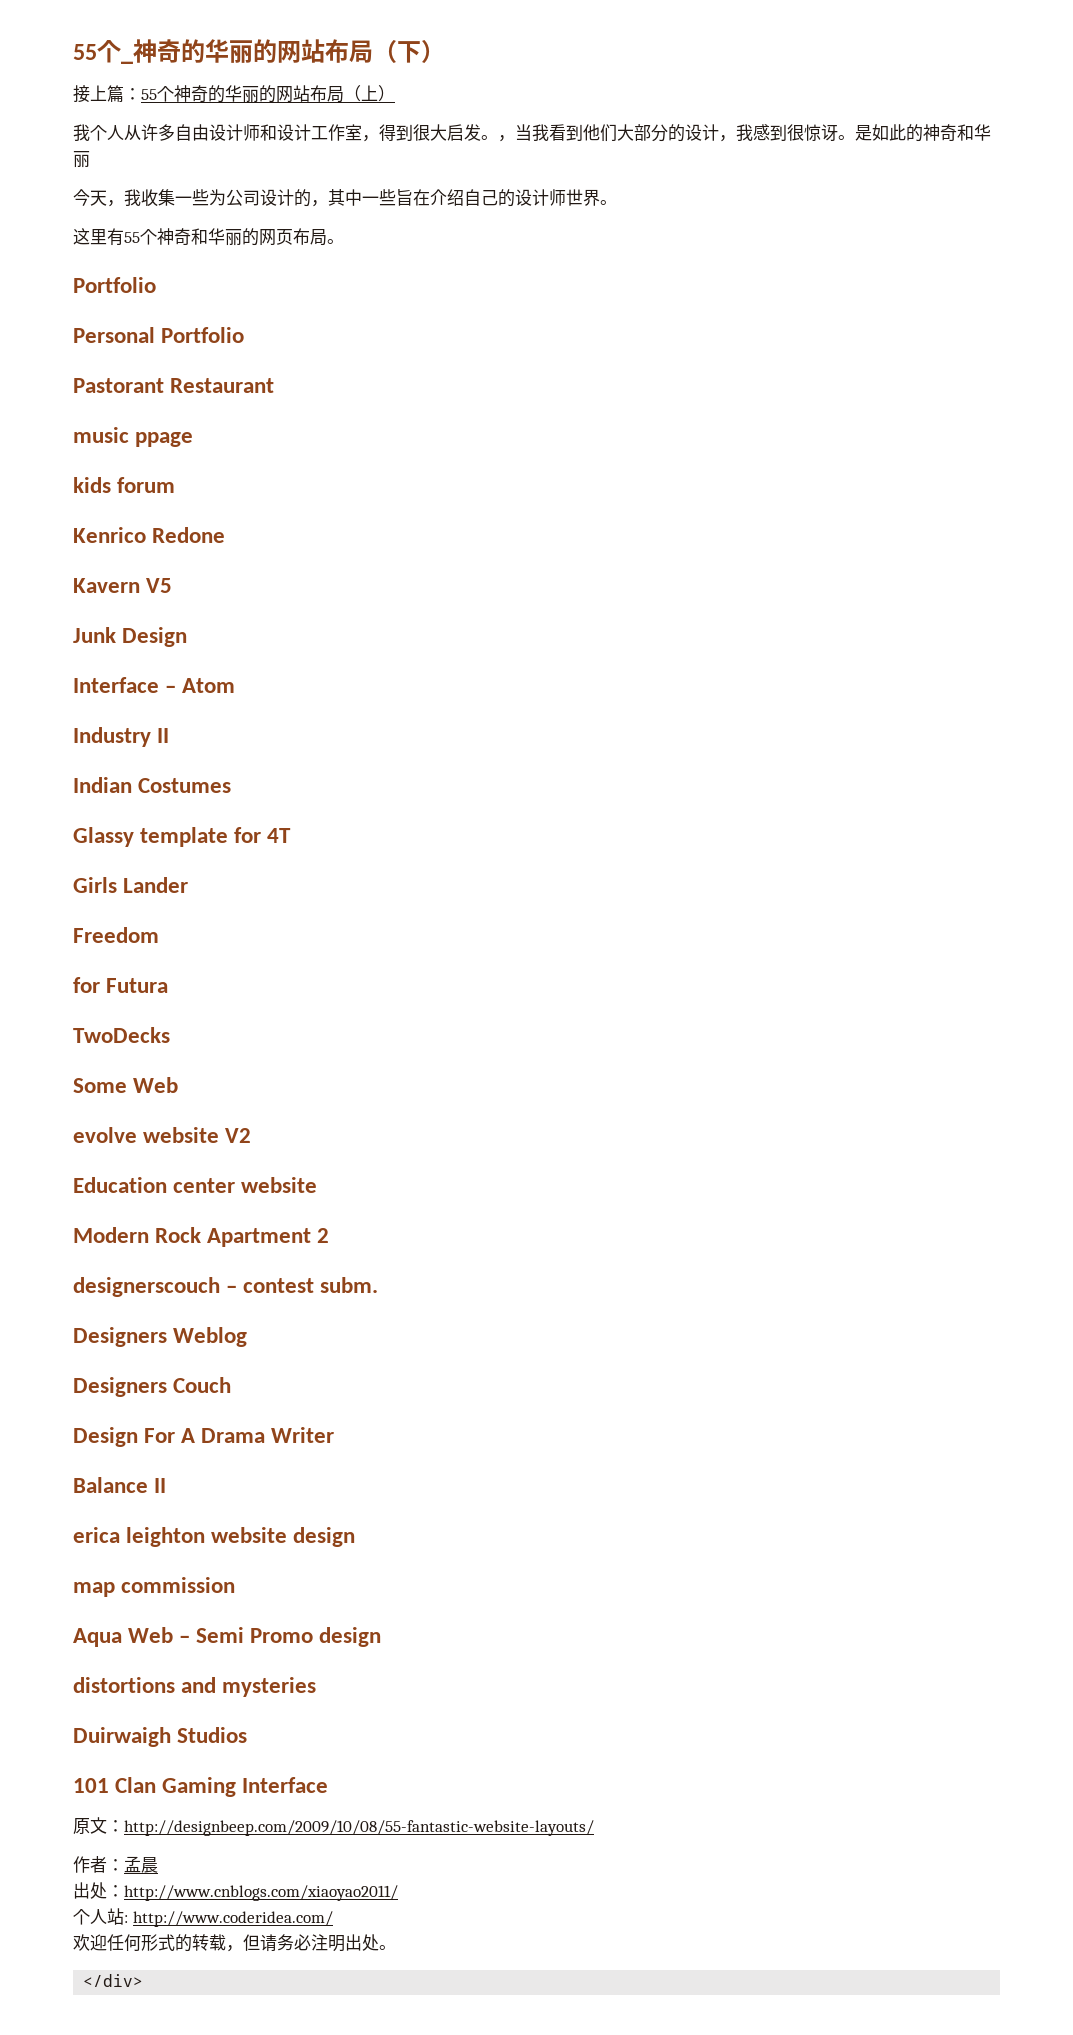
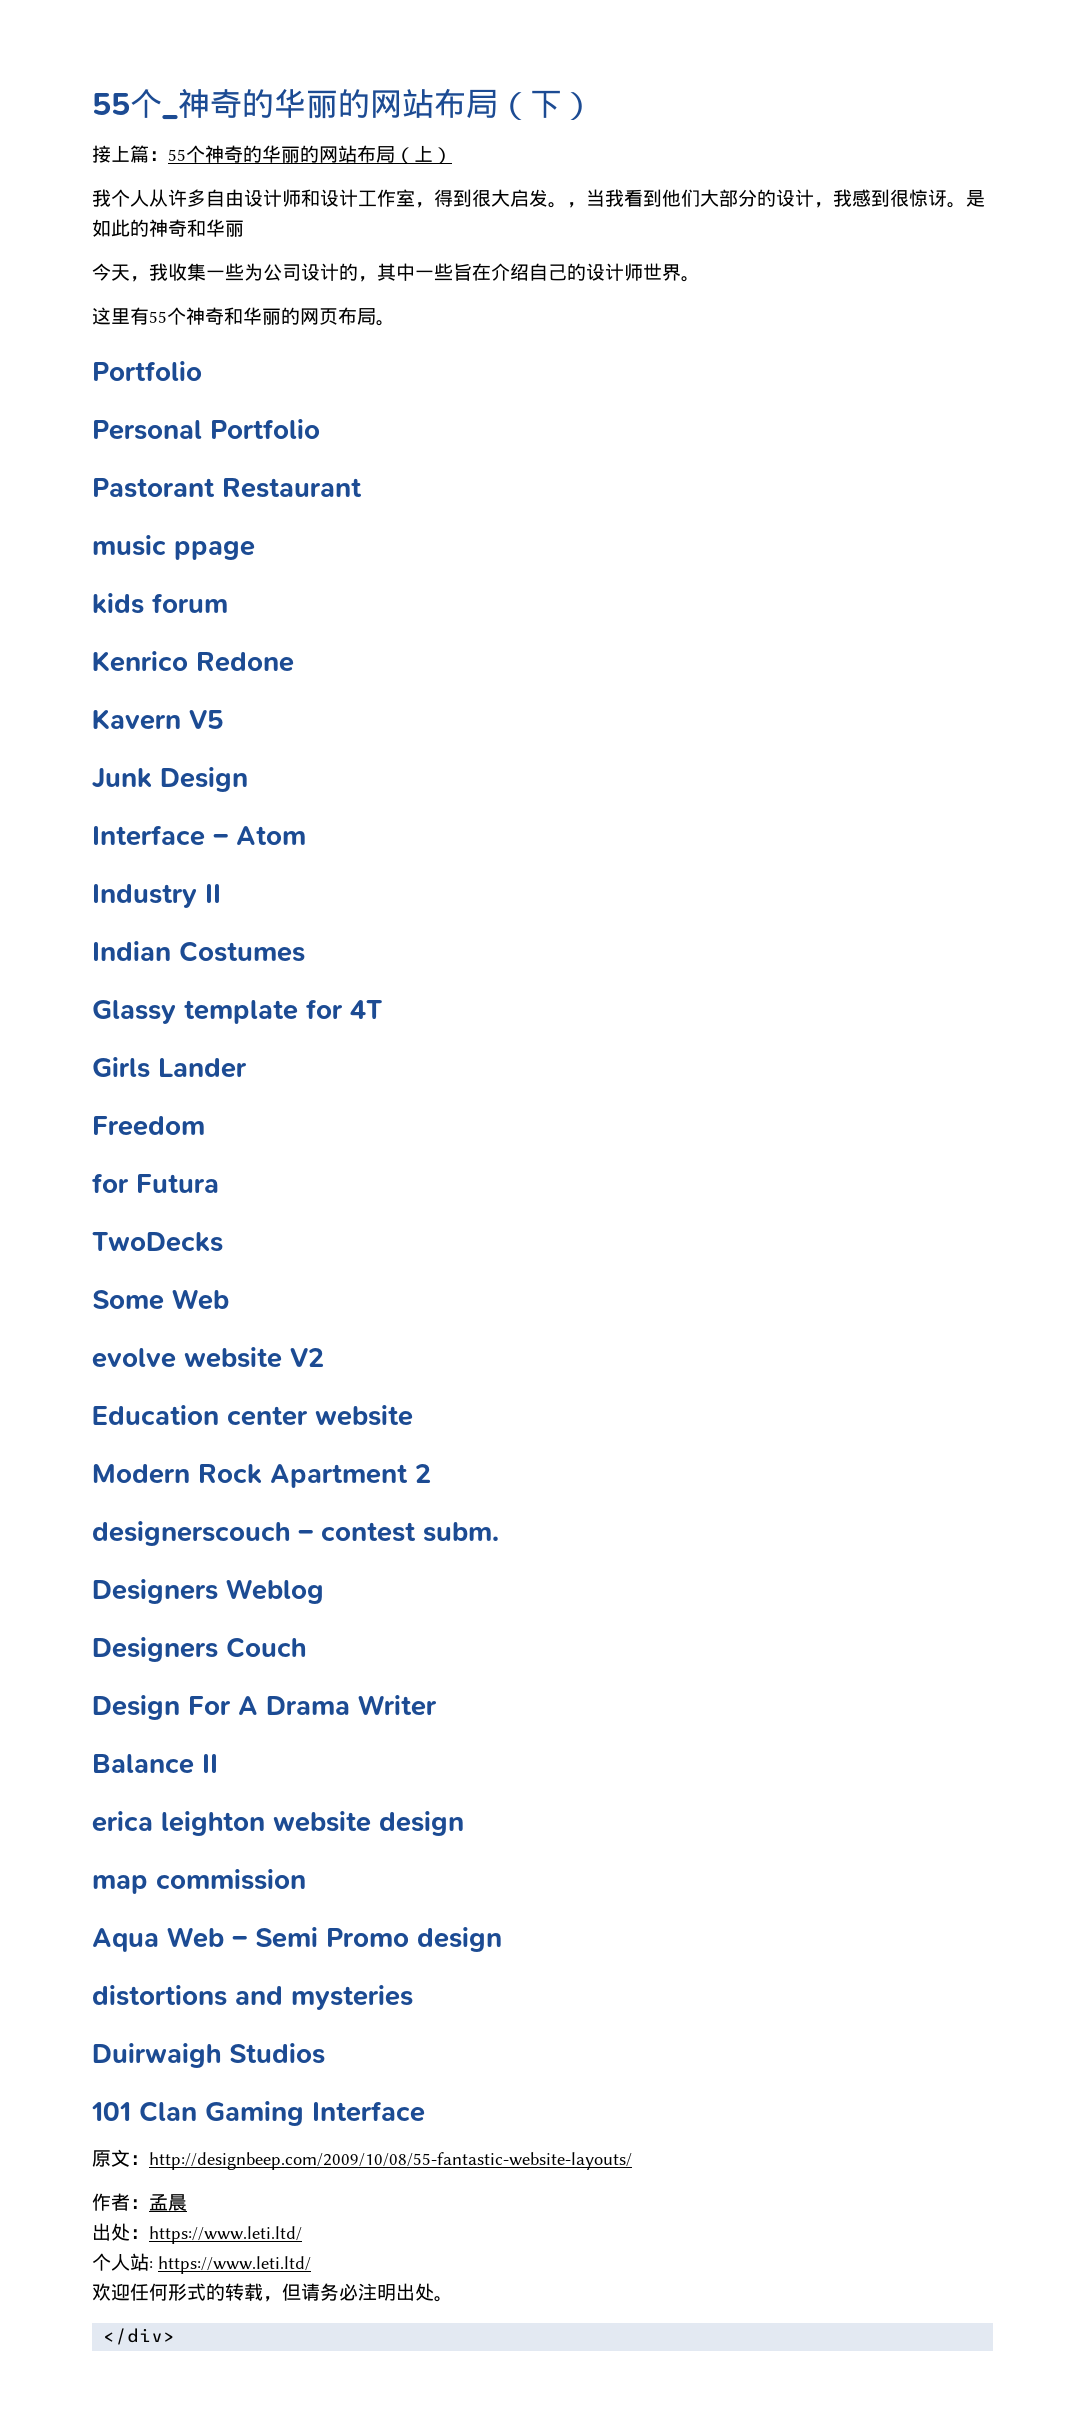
[124,1885,398,1901] http://www.cnblogs.com/xiaoyao2011/ -> [149,2226,302,2244] https://www.leti.ltd/
[132,1911,333,1927] http://www.coderidea.com/ -> [158,2256,311,2274] https://www.leti.ltd/

